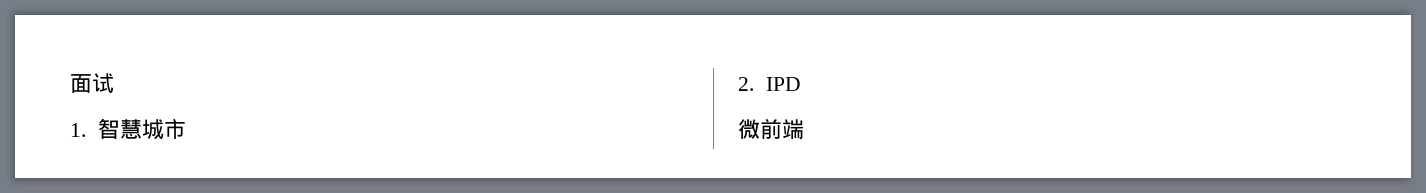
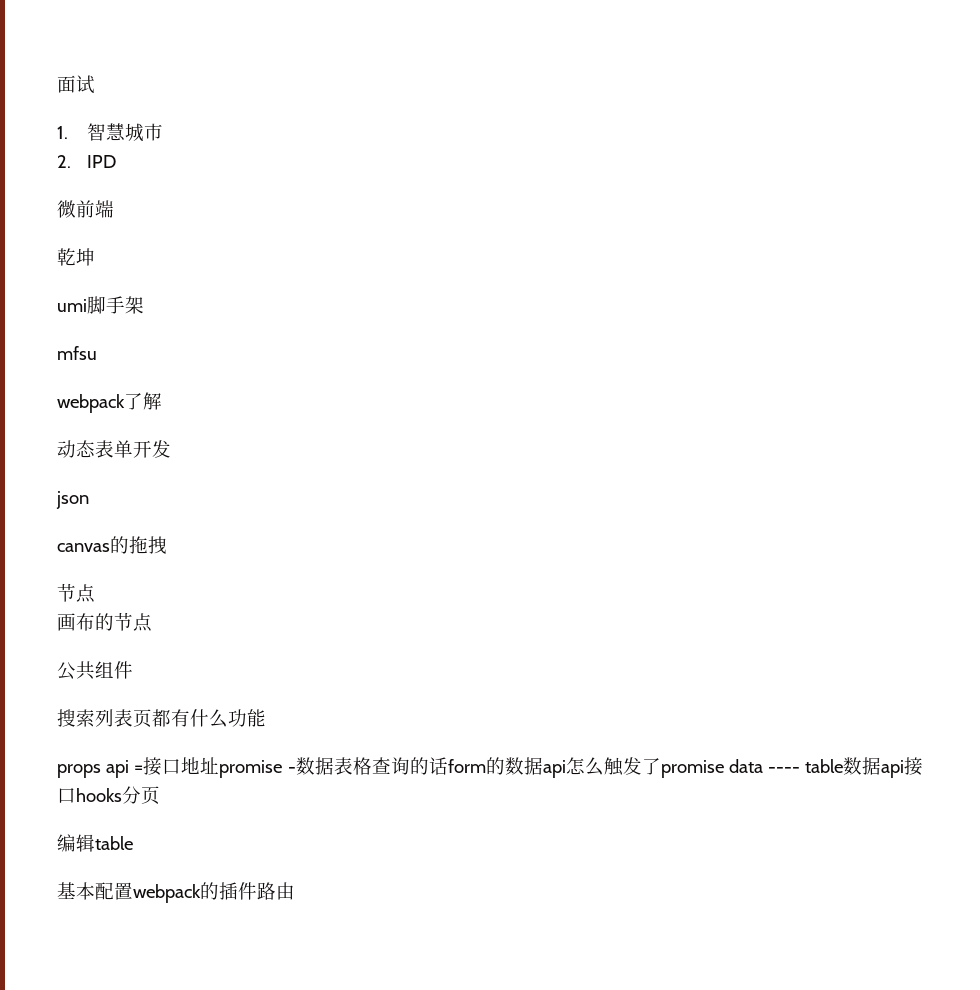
(804, 129) none -> [57,248,95,266] [57,296,144,314] [57,346,97,360] [57,392,162,413] [57,440,171,458] [56,491,89,509] [57,536,167,554] [57,583,95,603] [57,612,152,632] [57,661,133,680] [57,709,266,728] [57,757,923,778] [57,786,160,805] [57,834,133,852] [57,882,295,903] // 乾坤 // umi脚手架 // mfsu // webpack了解 // 动态表单开发 // json // canvas的拖拽 // 节点 // 画布的节点 // 公共组件 // 搜索列表页都有什么功能 // props api =接口地址promise -数据表格查询的话form的数据api怎么触发了promise data ---- table数据api接口hooks分页 // 编辑table // 基本配置webpack的插件路由

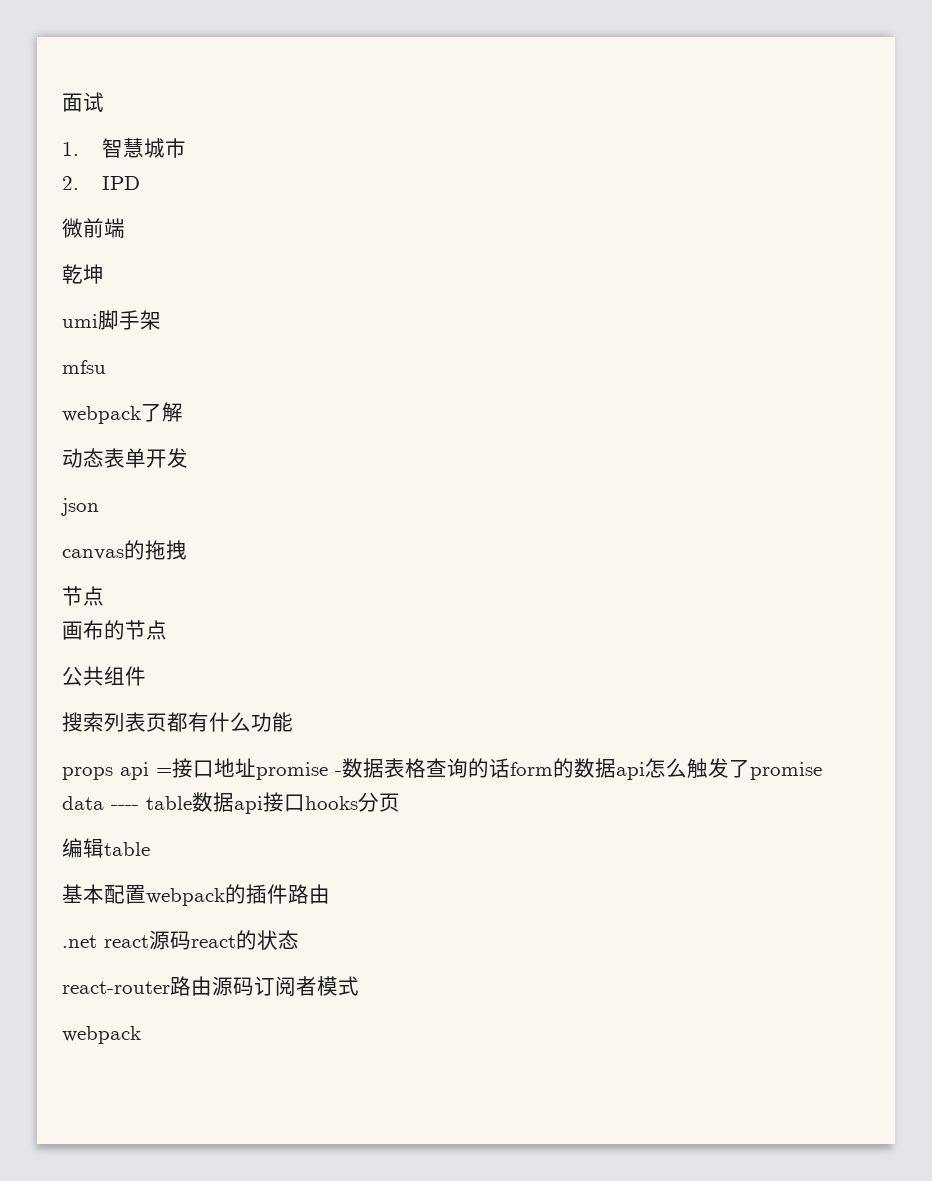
(295, 891) none -> [62,930,299,950] [62,976,359,996] [62,1026,141,1044] // .net react源码react的状态 // react-router路由源码订阅者模式 // webpack

